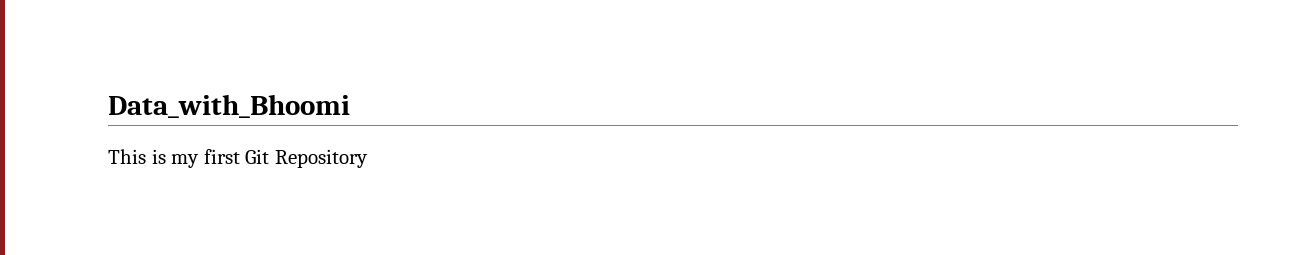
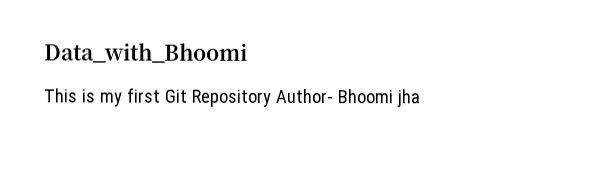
(368, 158) none -> [274,88,420,108] Author- Bhoomi jha

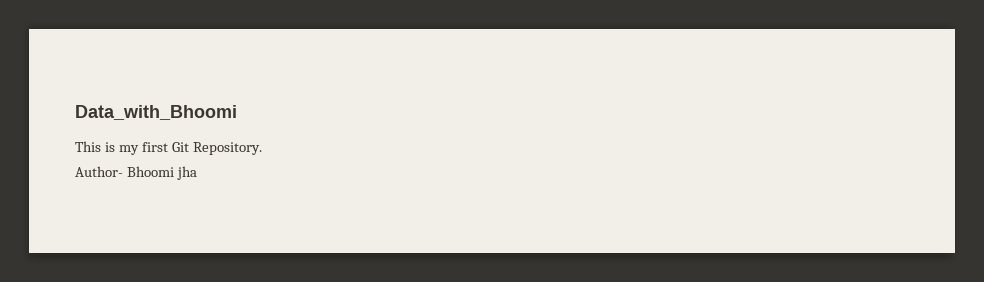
[190,89,271,107] Repository -> [192,142,262,155] Repository. //

